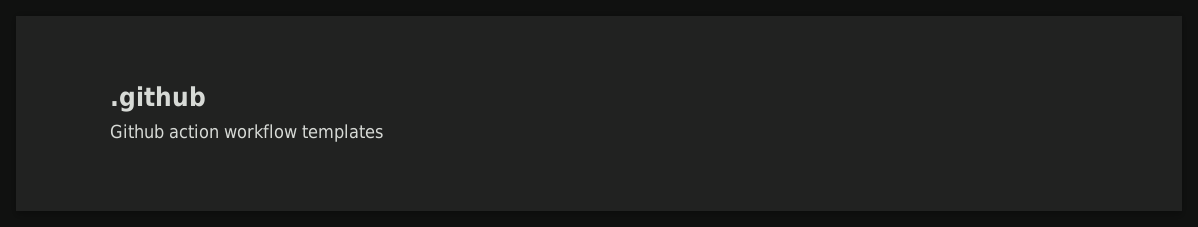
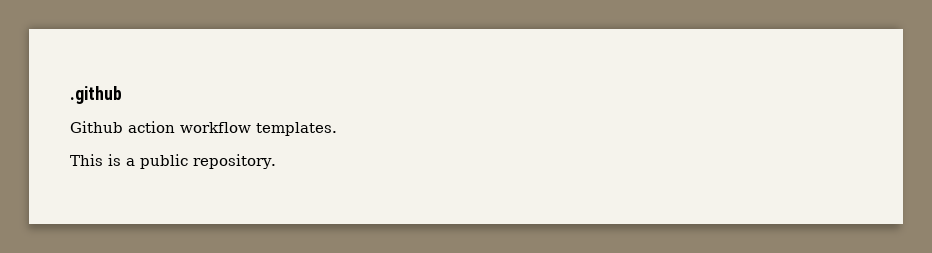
[302,124,383,142] templates -> [256,122,337,136] [70,154,276,169] templates. // This is a public repository.

